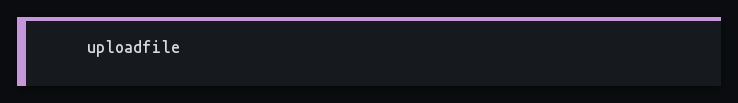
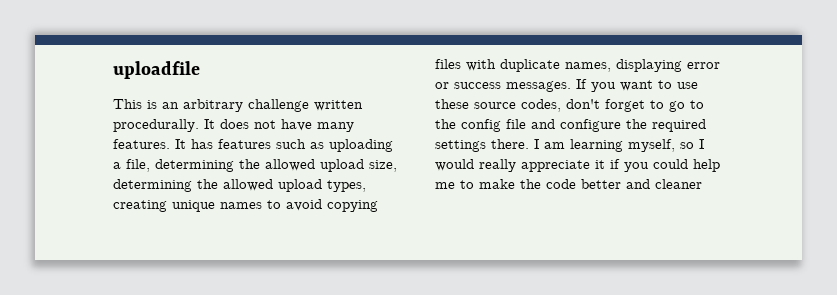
(180, 48) none -> [113,99,363,112] [113,119,354,132] [113,139,393,152] [113,159,397,172] [113,179,366,192] [113,199,378,212] [435,59,720,72] [435,79,698,92] [435,99,704,112] [435,119,706,132] [435,139,704,152] [435,159,720,172] [435,179,702,189] // This is an arbitrary challenge written procedurally. It does not have many features. It has features such as uploading a file, determining the allowed upload size, determining the allowed upload types, creating unique names to avoid copying files with duplicate names, displaying error or success messages. If you want to use these source codes, don't forget to go to the config file and configure the required settings there. I am learning myself, so I would really appreciate it if you could help me to make the code better and cleaner

